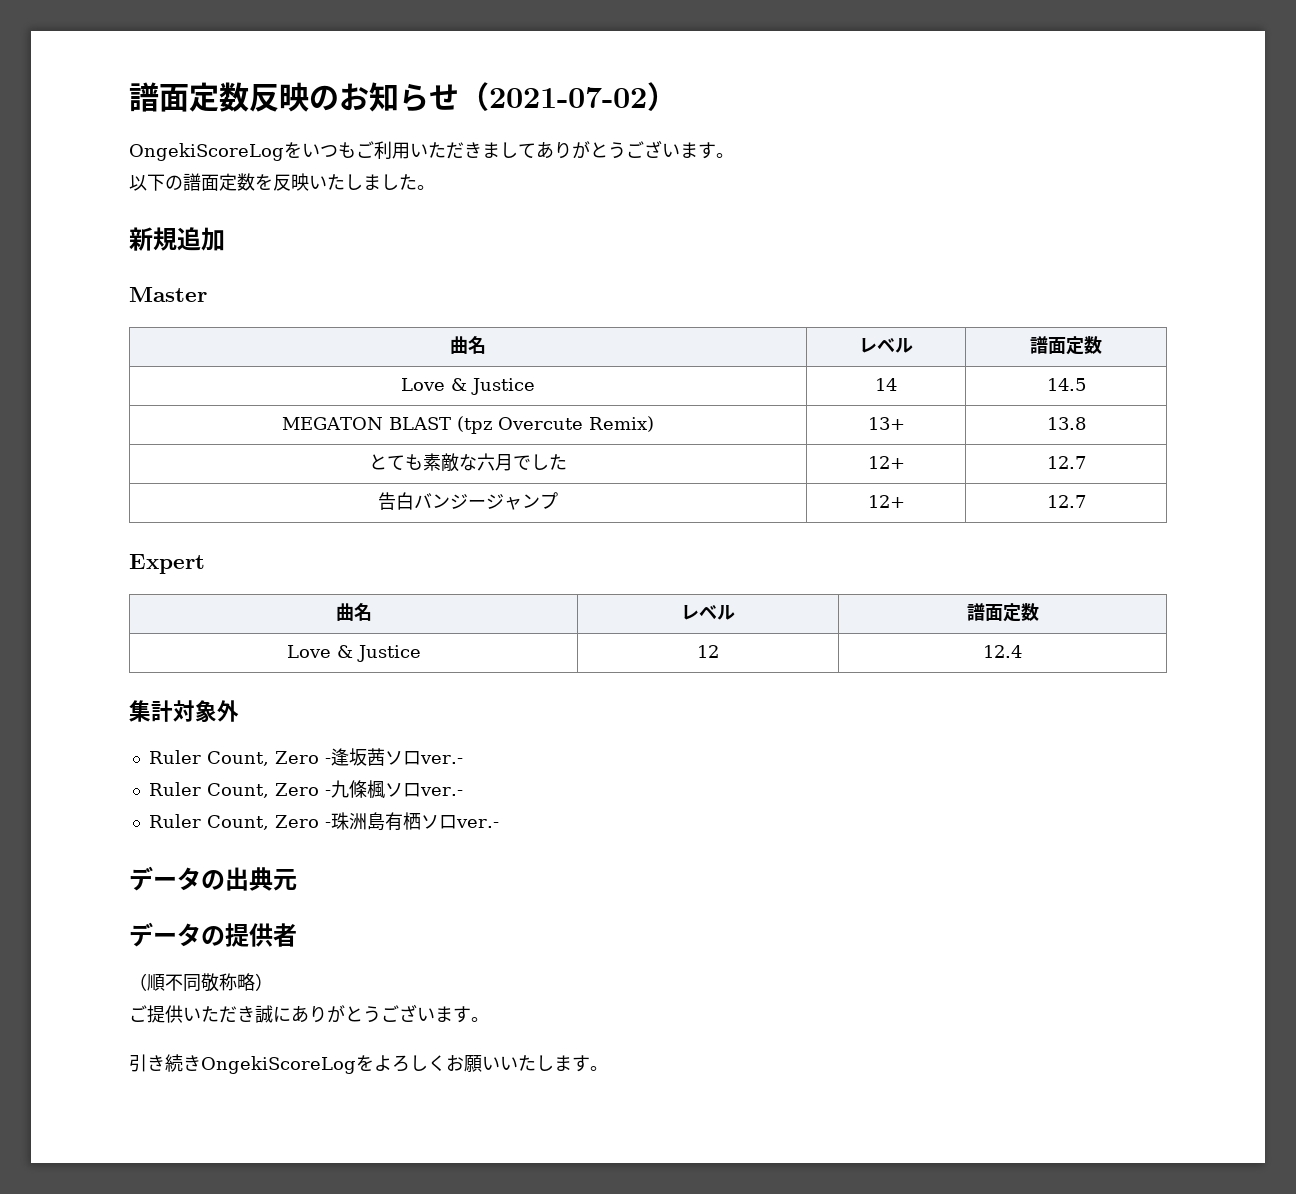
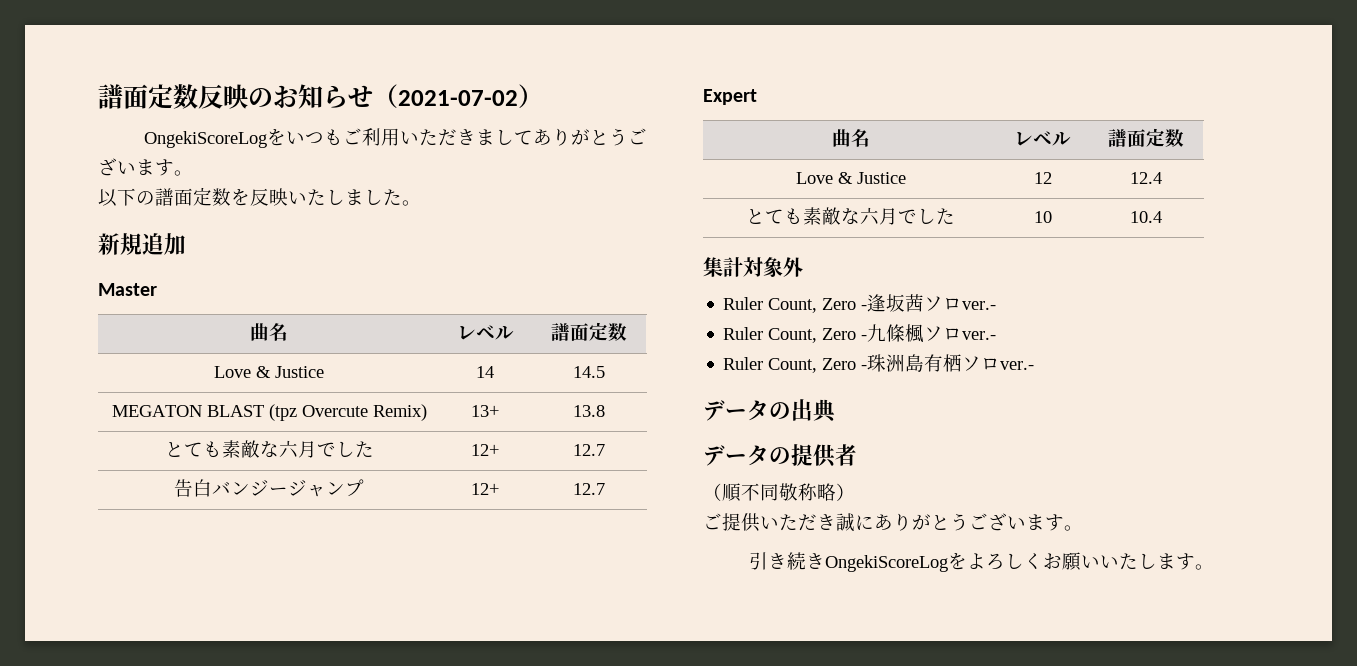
(1022, 651) none -> [746,207,955,225] [1033,211,1052,223] [1129,211,1162,223] // とても素敵な六月でした | 10 | 10.4
[273,869,297,891] 元 -> (838, 411) none

